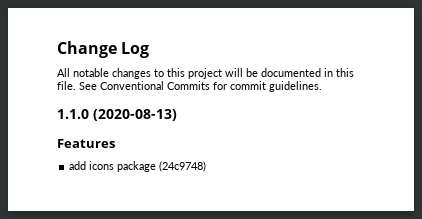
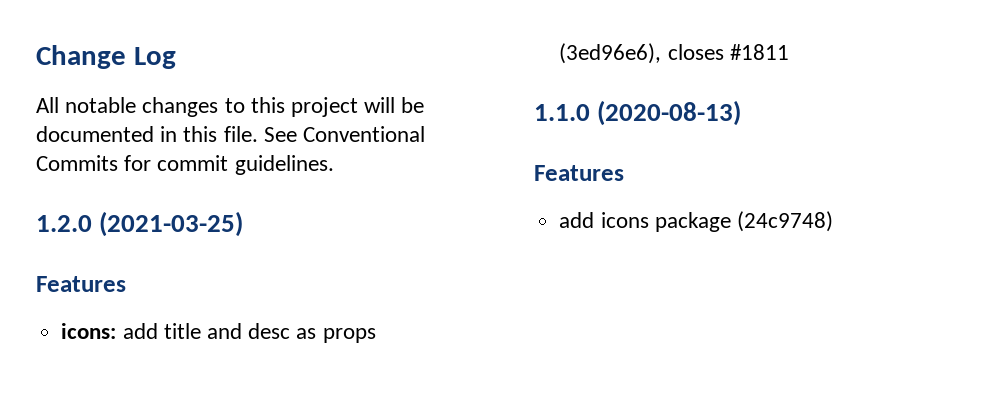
(322, 86) none -> [36,211,244,237] [36,276,126,292] [61,323,376,343] [559,43,789,64] // 1.2.0 (2021-03-25) // Features // icons: add title and desc as props (3ed96e6), closes #1811

